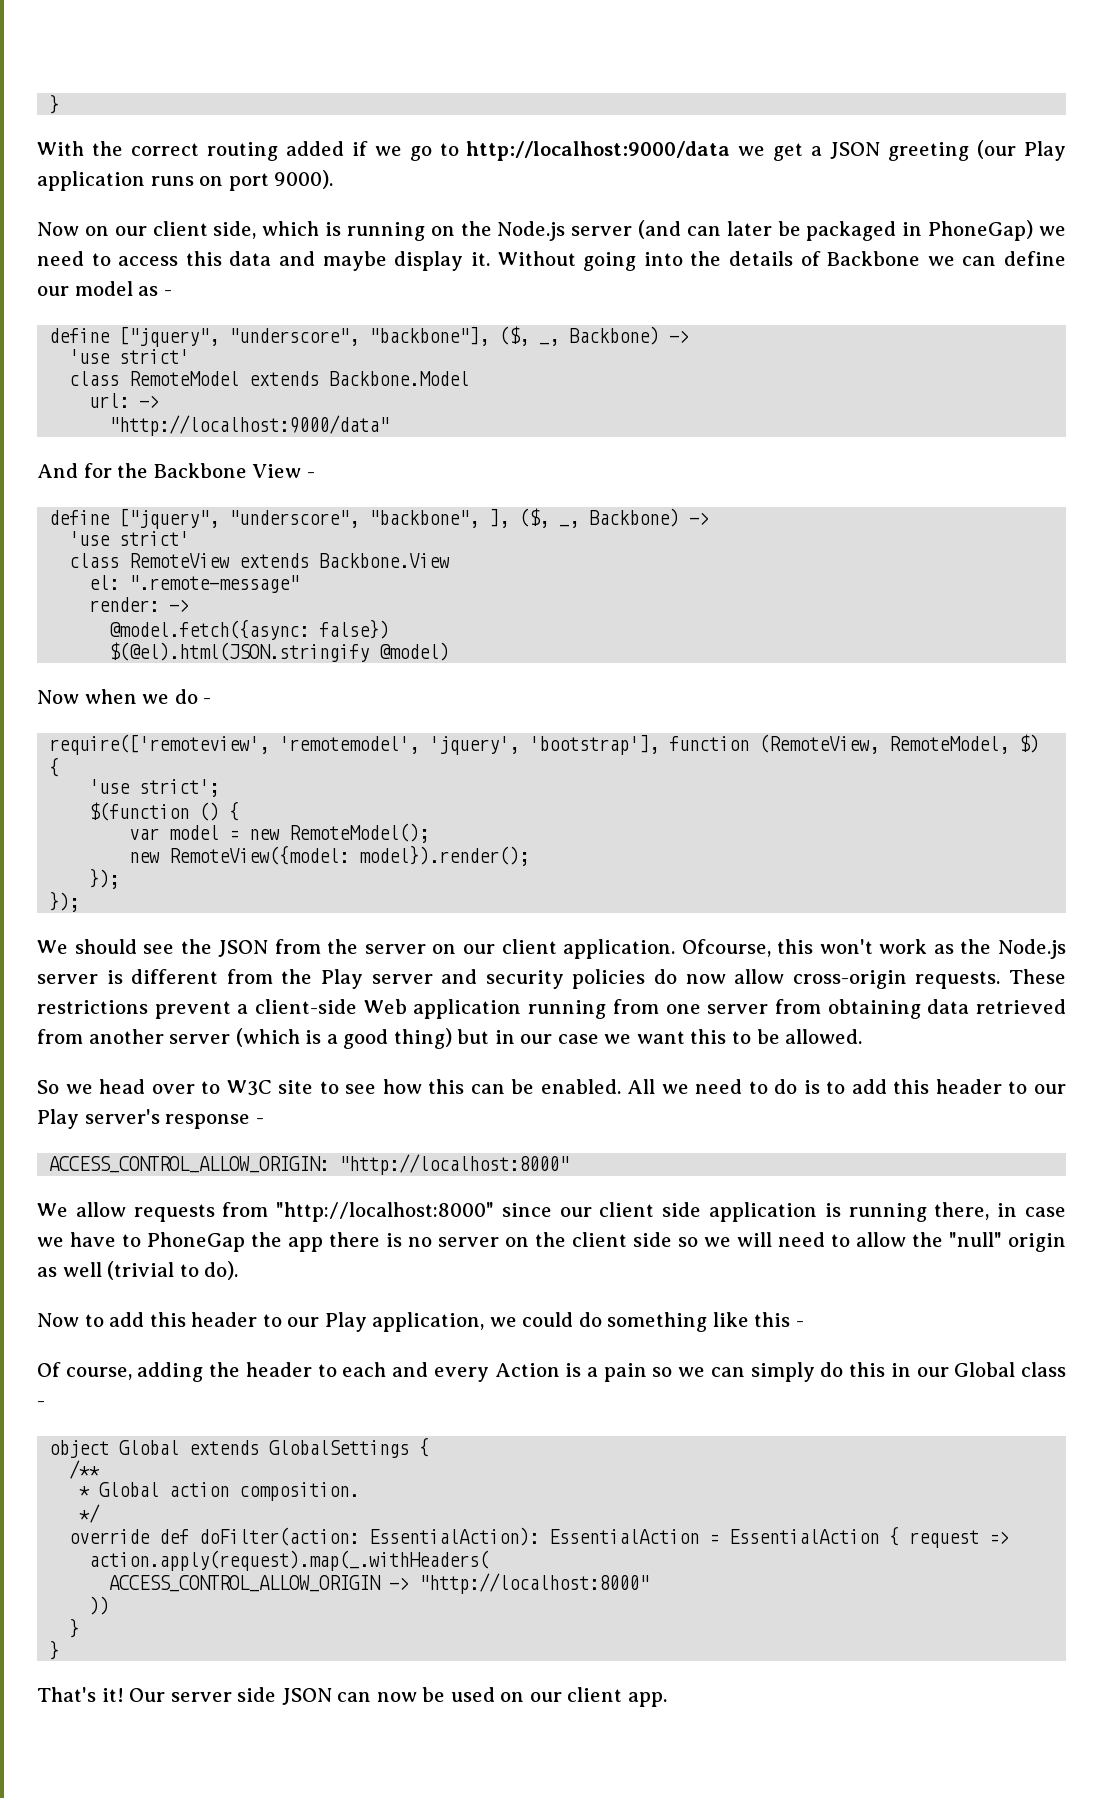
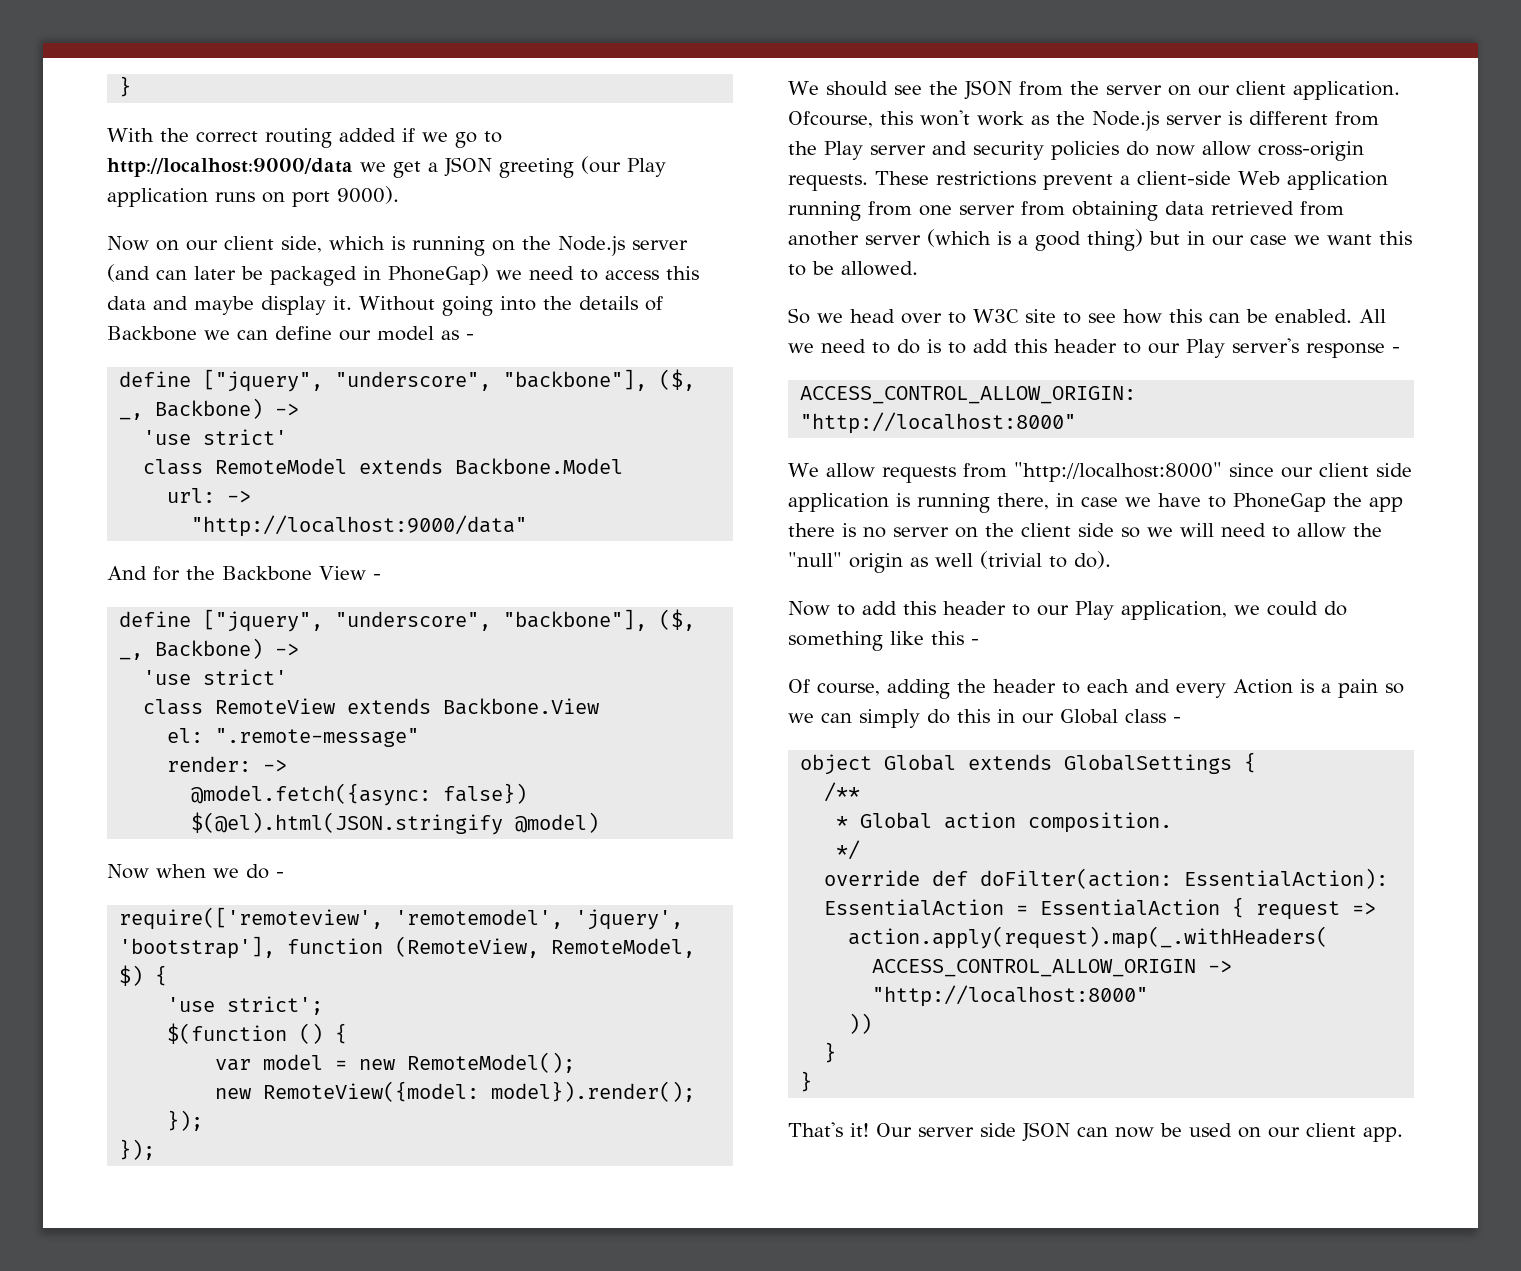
[369,508,510,528] "backbone", ], -> [503,609,648,631] "backbone"],

